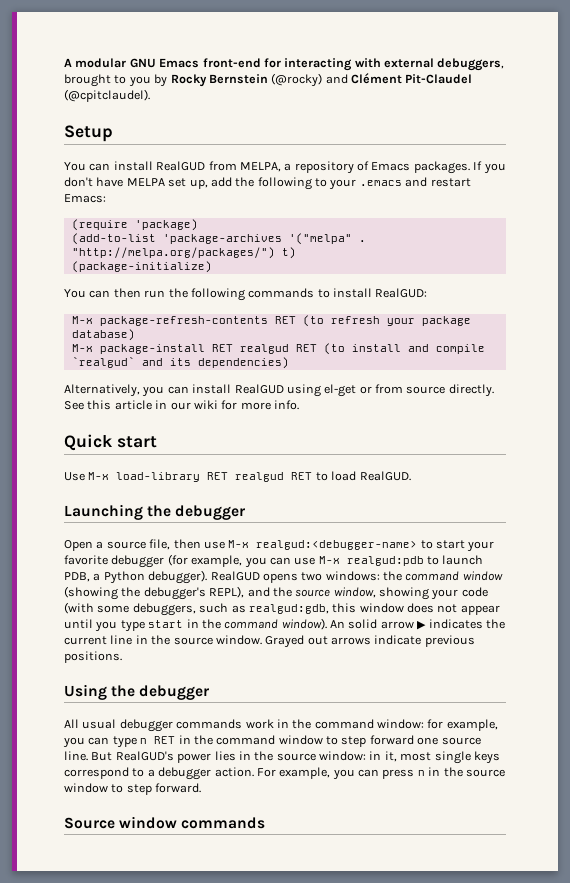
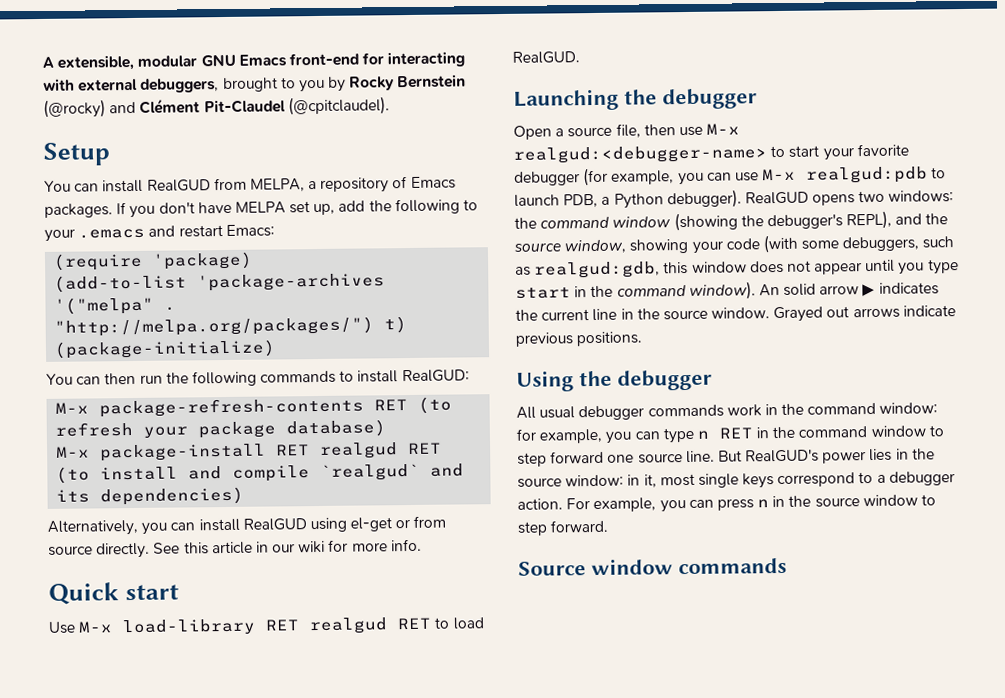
(72, 62) none -> [57,54,135,71] extensible,

